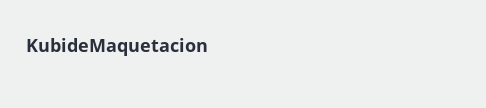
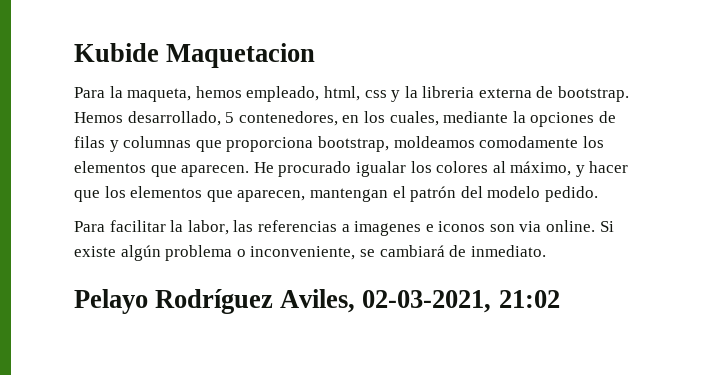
[26,38,208,56] KubideMaquetacion -> [74,43,316,68] [74,86,630,102] [74,111,616,127] [74,136,604,152] [74,161,629,177] [74,186,598,202] [74,220,614,236] [74,245,546,261] [74,289,560,314] Kubide Maquetacion // Para la maqueta, hemos empleado, html, css y la libreria externa de bootstrap. Hemos desarrollado, 5 contenedores, en los cuales, mediante la opciones de filas y columnas que proporciona bootstrap, moldeamos comodamente los elementos que aparecen. He procurado igualar los colores al máximo, y hacer que los elementos que aparecen, mantengan el patrón del modelo pedido. // Para facilitar la labor, las referencias a imagenes e iconos son via online. Si existe algún problema o inconveniente, se cambiará de inmediato. // Pelayo Rodríguez Aviles, 02-03-2021, 21:02

